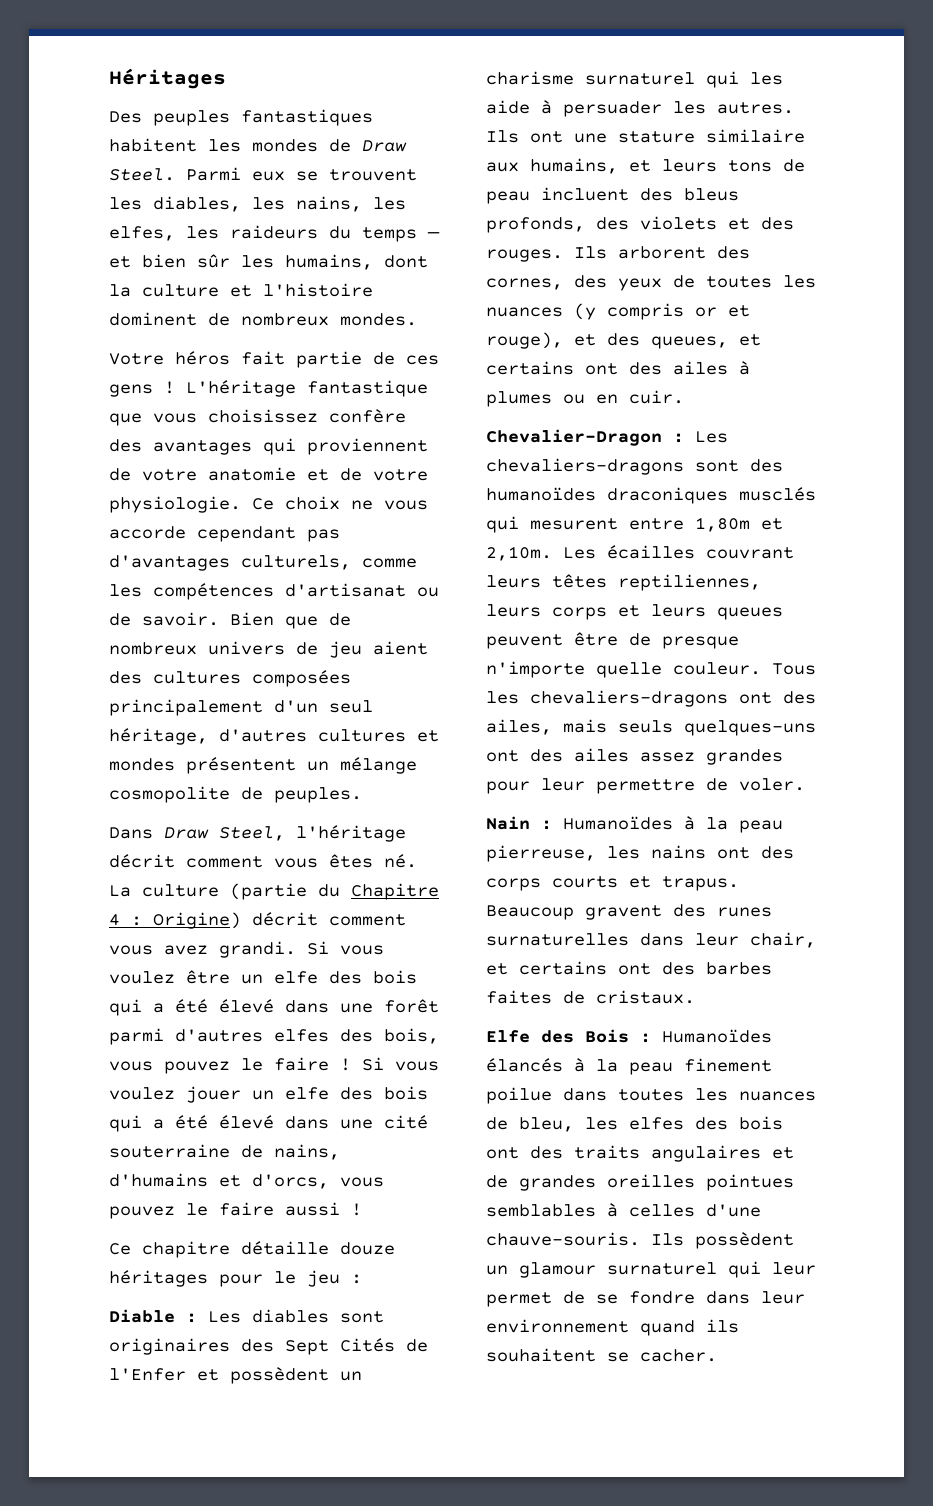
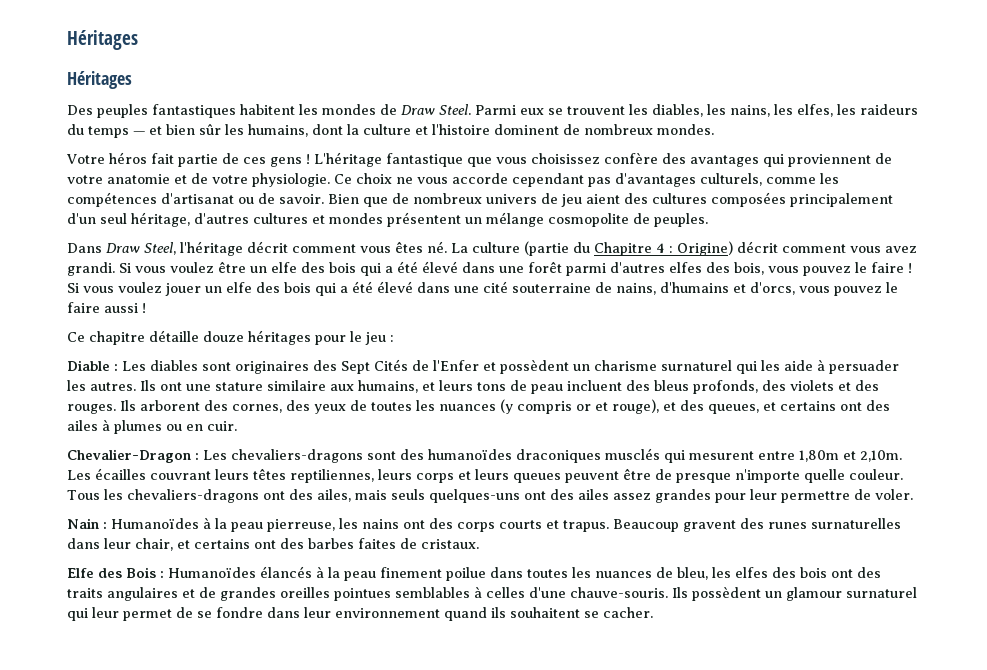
[109,68,226,89] Héritages -> [67,30,138,50] [67,71,132,89] Héritages // Héritages

